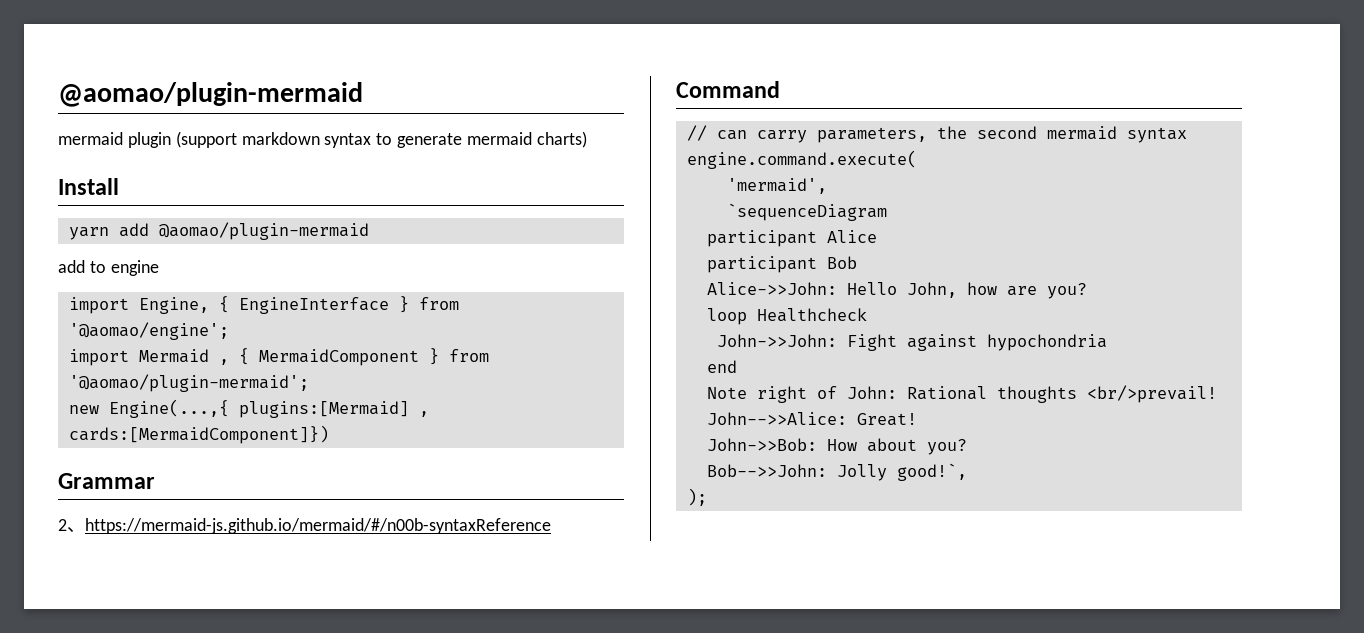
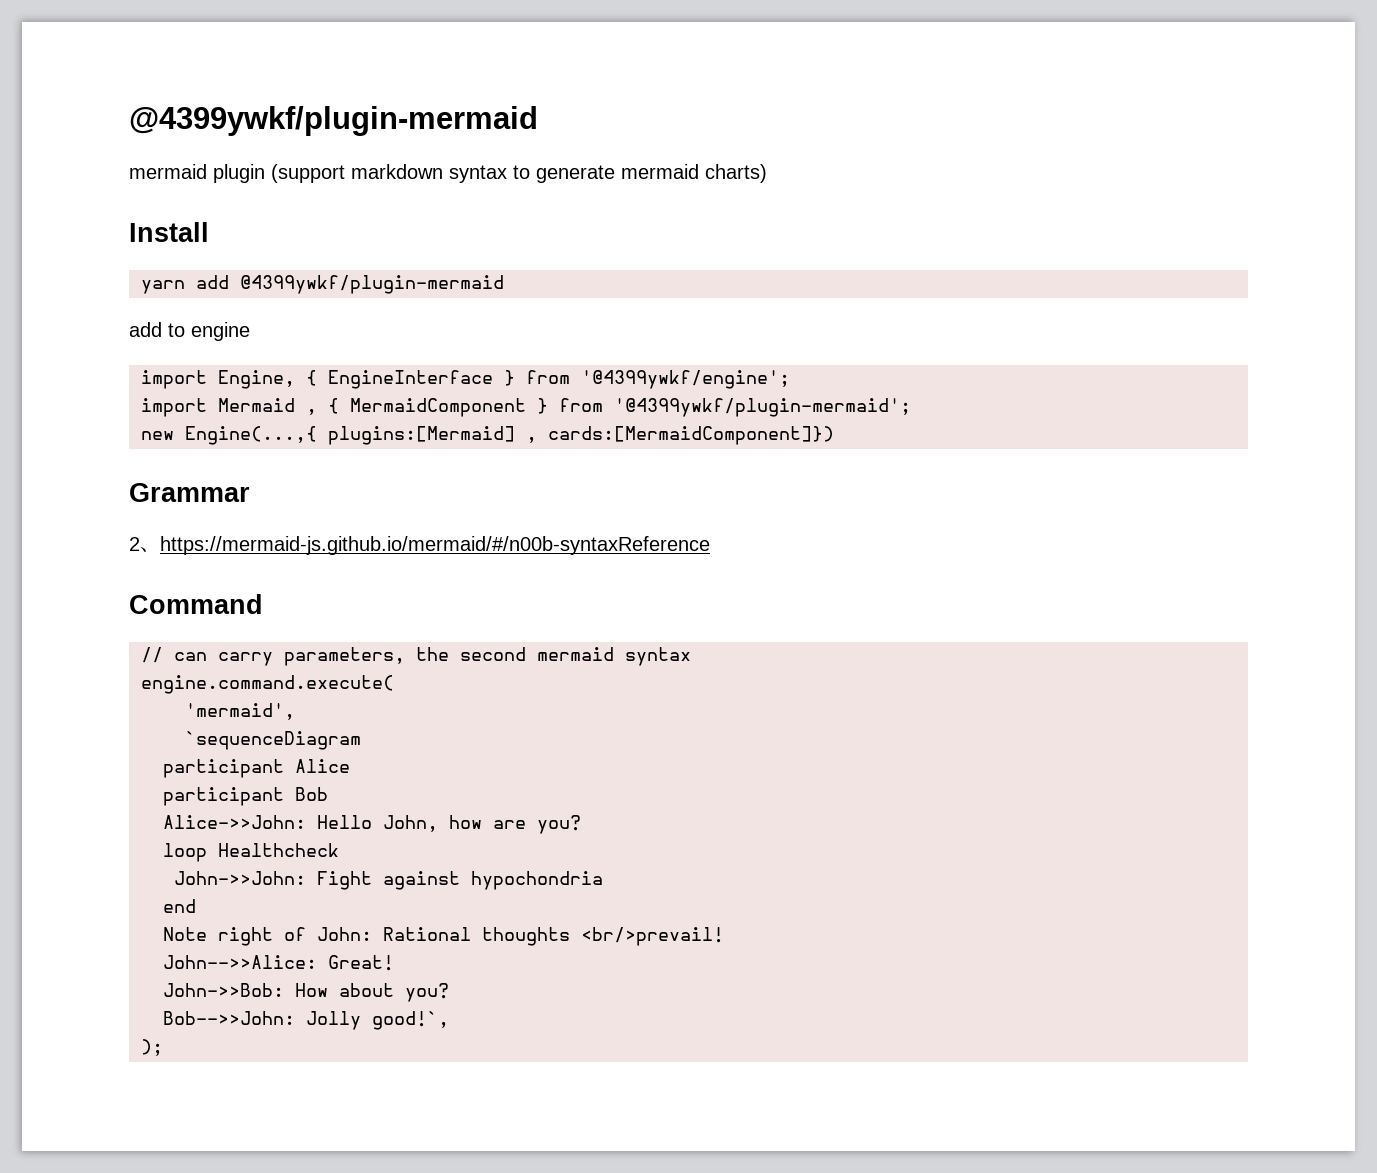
[58,82,363,107] @aomao/plugin-mermaid -> [129,106,538,136] @4399ywkf/plugin-mermaid
[158,222,369,240] @aomao/plugin-mermaid -> [240,275,504,294] @4399ywkf/plugin-mermaid
[68,322,229,340] '@aomao/engine'; -> [581,370,790,389] '@4399ywkf/engine';
[68,374,309,392] '@aomao/plugin-mermaid'; -> [614,398,911,417] '@4399ywkf/plugin-mermaid';

